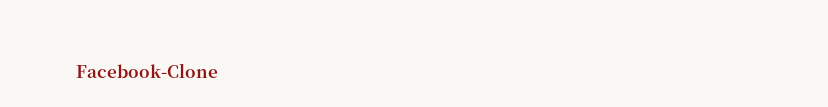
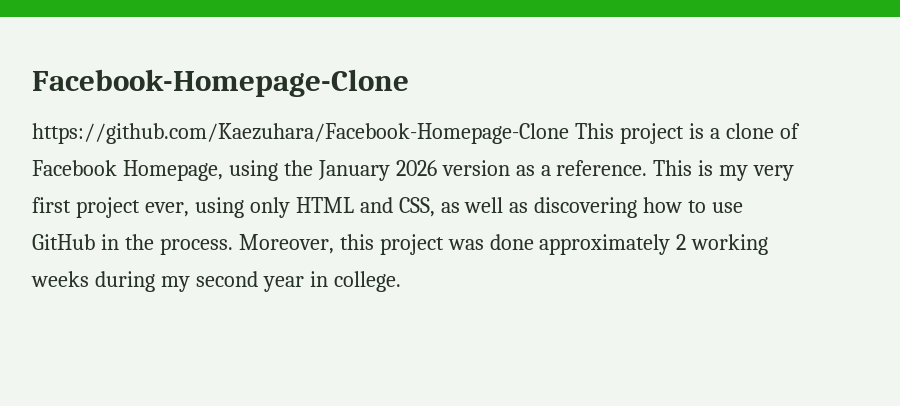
[76,63,218,78] Facebook-Clone -> [32,69,409,97] [32,123,800,144] [32,160,795,181] [32,197,744,218] [32,234,769,255] [31,271,401,292] Facebook-Homepage-Clone // https://github.com/Kaezuhara/Facebook-Homepage-Clone This project is a clone of Facebook Homepage, using the January 2026 version as a reference. This is my very first project ever, using only HTML and CSS, as well as discovering how to use GitHub in the process. Moreover, this project was done approximately 2 working weeks during my second year in college.

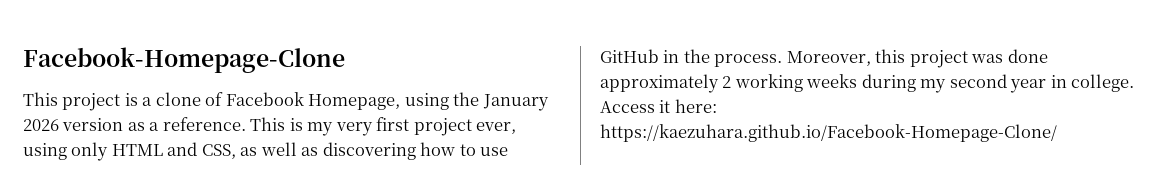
[32,123,569,144] https://github.com/Kaezuhara/Facebook-Homepage-Clone -> (345, 60) none
(401, 281) none -> [600,99,717,113] [600,124,1057,142] Access it here: https://kaezuhara.github.io/Facebook-Homepage-Clone/

